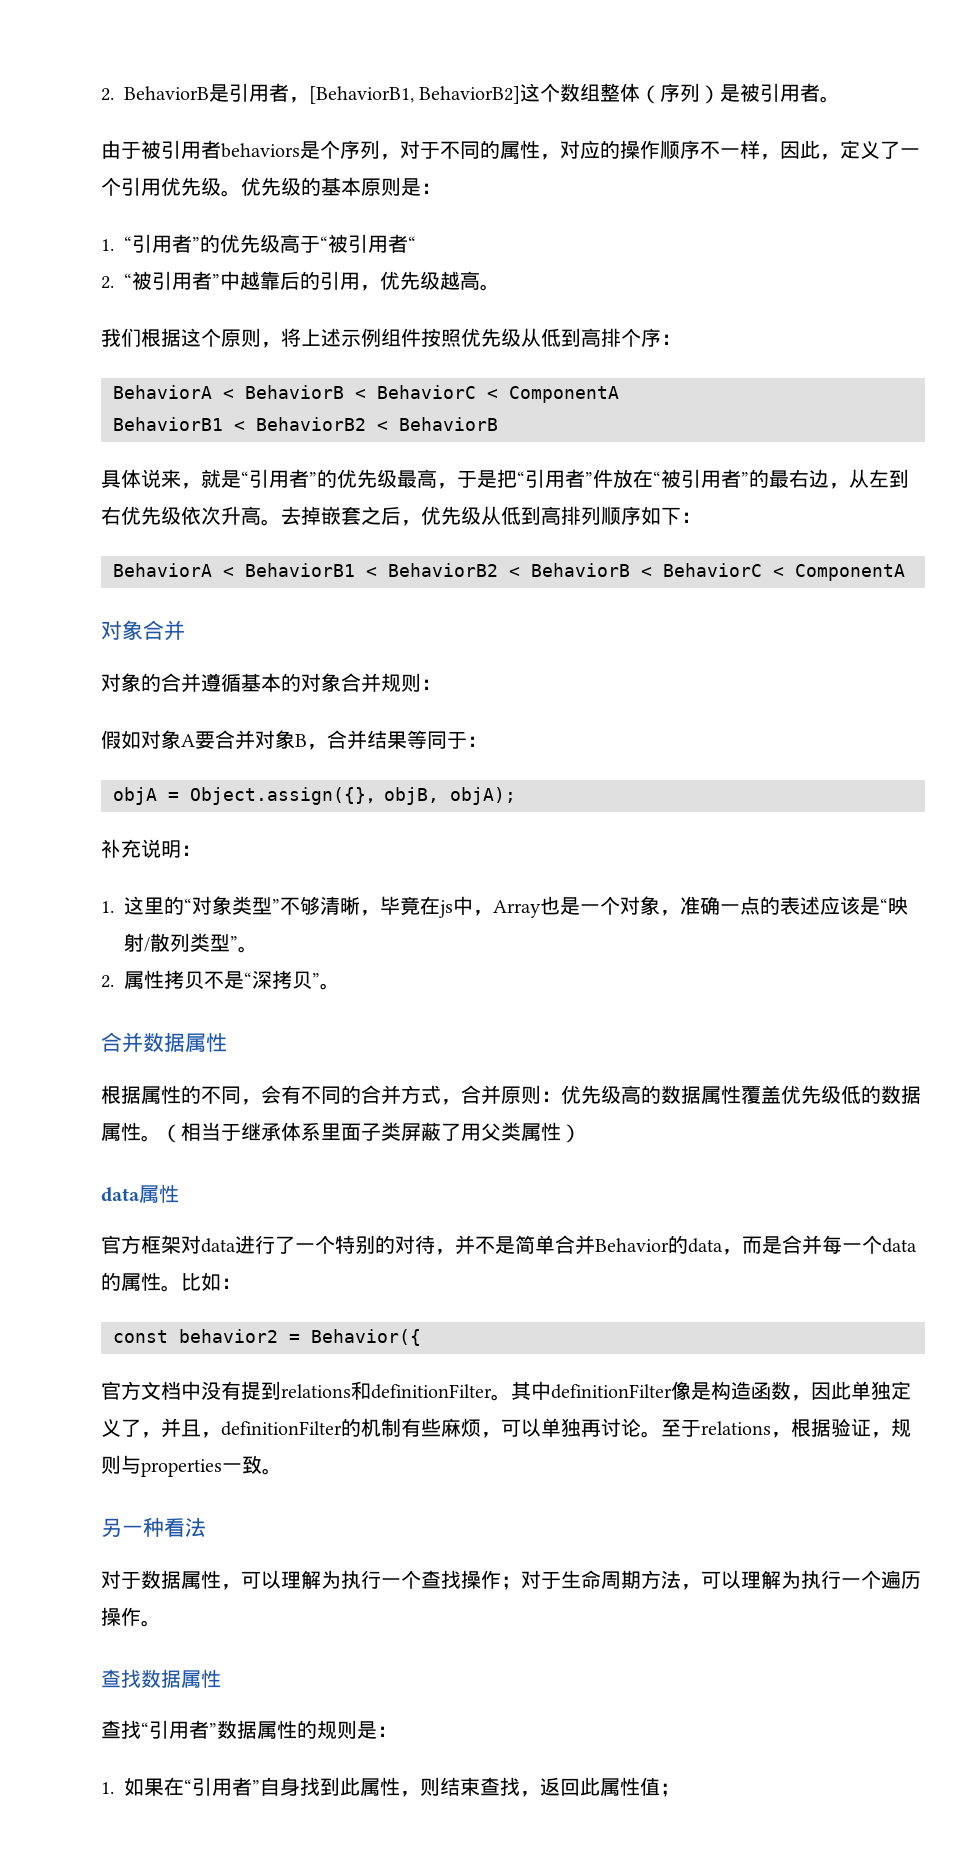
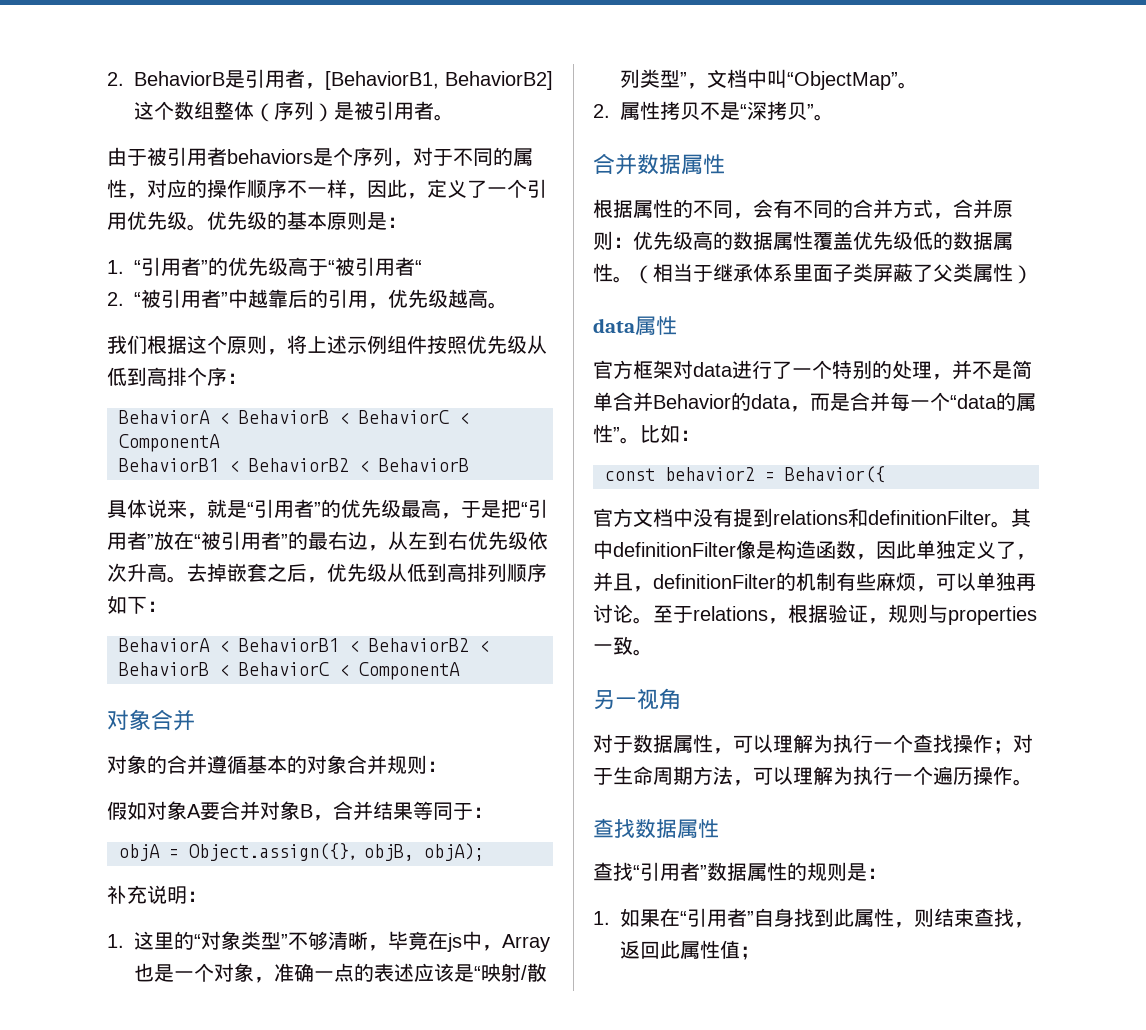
[593,469,613,488] 件 -> (154, 541) none
(238, 943) none -> [687,69,898,90] ，文档中叫“ObjectMap”
[461,1123,481,1141] 用 -> (933, 273) none
[395,1235,435,1254] 对待 -> [892,360,932,379] 处理
[882,1238,917,1253] [101,1272,161,1291] data的属性 -> [950,392,1036,411] [593,424,620,443] “data的属性”
[143,1517,206,1537] 种看法 -> [637,688,681,710] 视角

